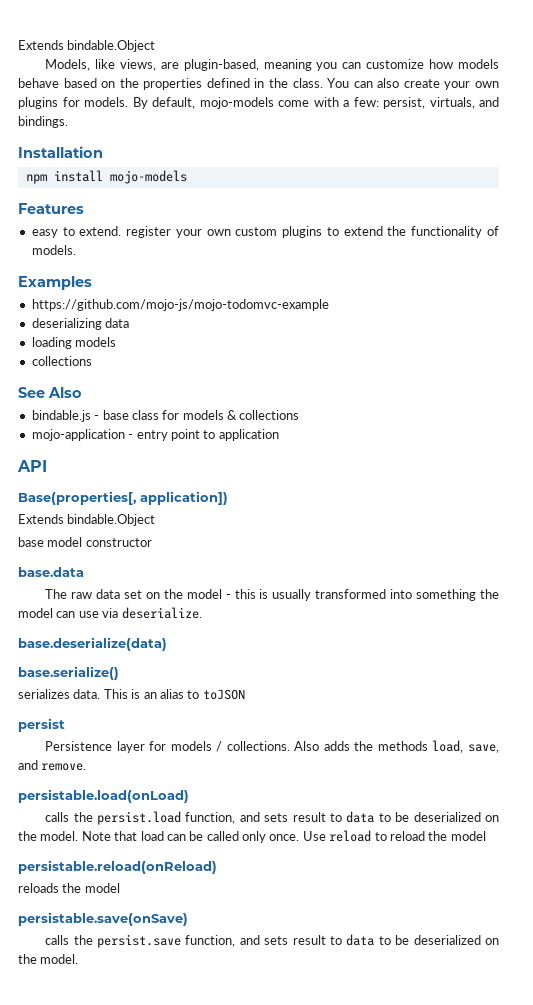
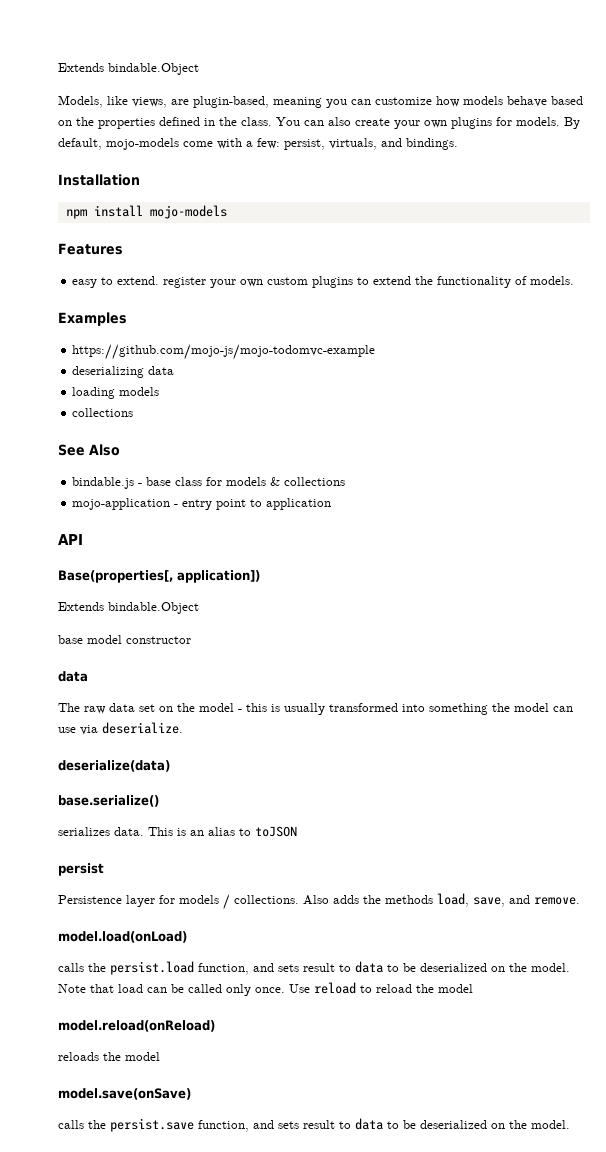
[18,567,84,577] base.data -> [58,671,88,682] data
[18,637,167,651] base.deserialize(data) -> [58,760,170,772] deserialize(data)
[18,789,189,803] persistable.load(onLoad) -> [58,931,187,943] model.load(onLoad)
[18,860,217,874] persistable.reload(onReload) -> [58,1020,215,1032] model.reload(onReload)
[18,912,188,926] persistable.save(onSave) -> [58,1088,191,1100] model.save(onSave)

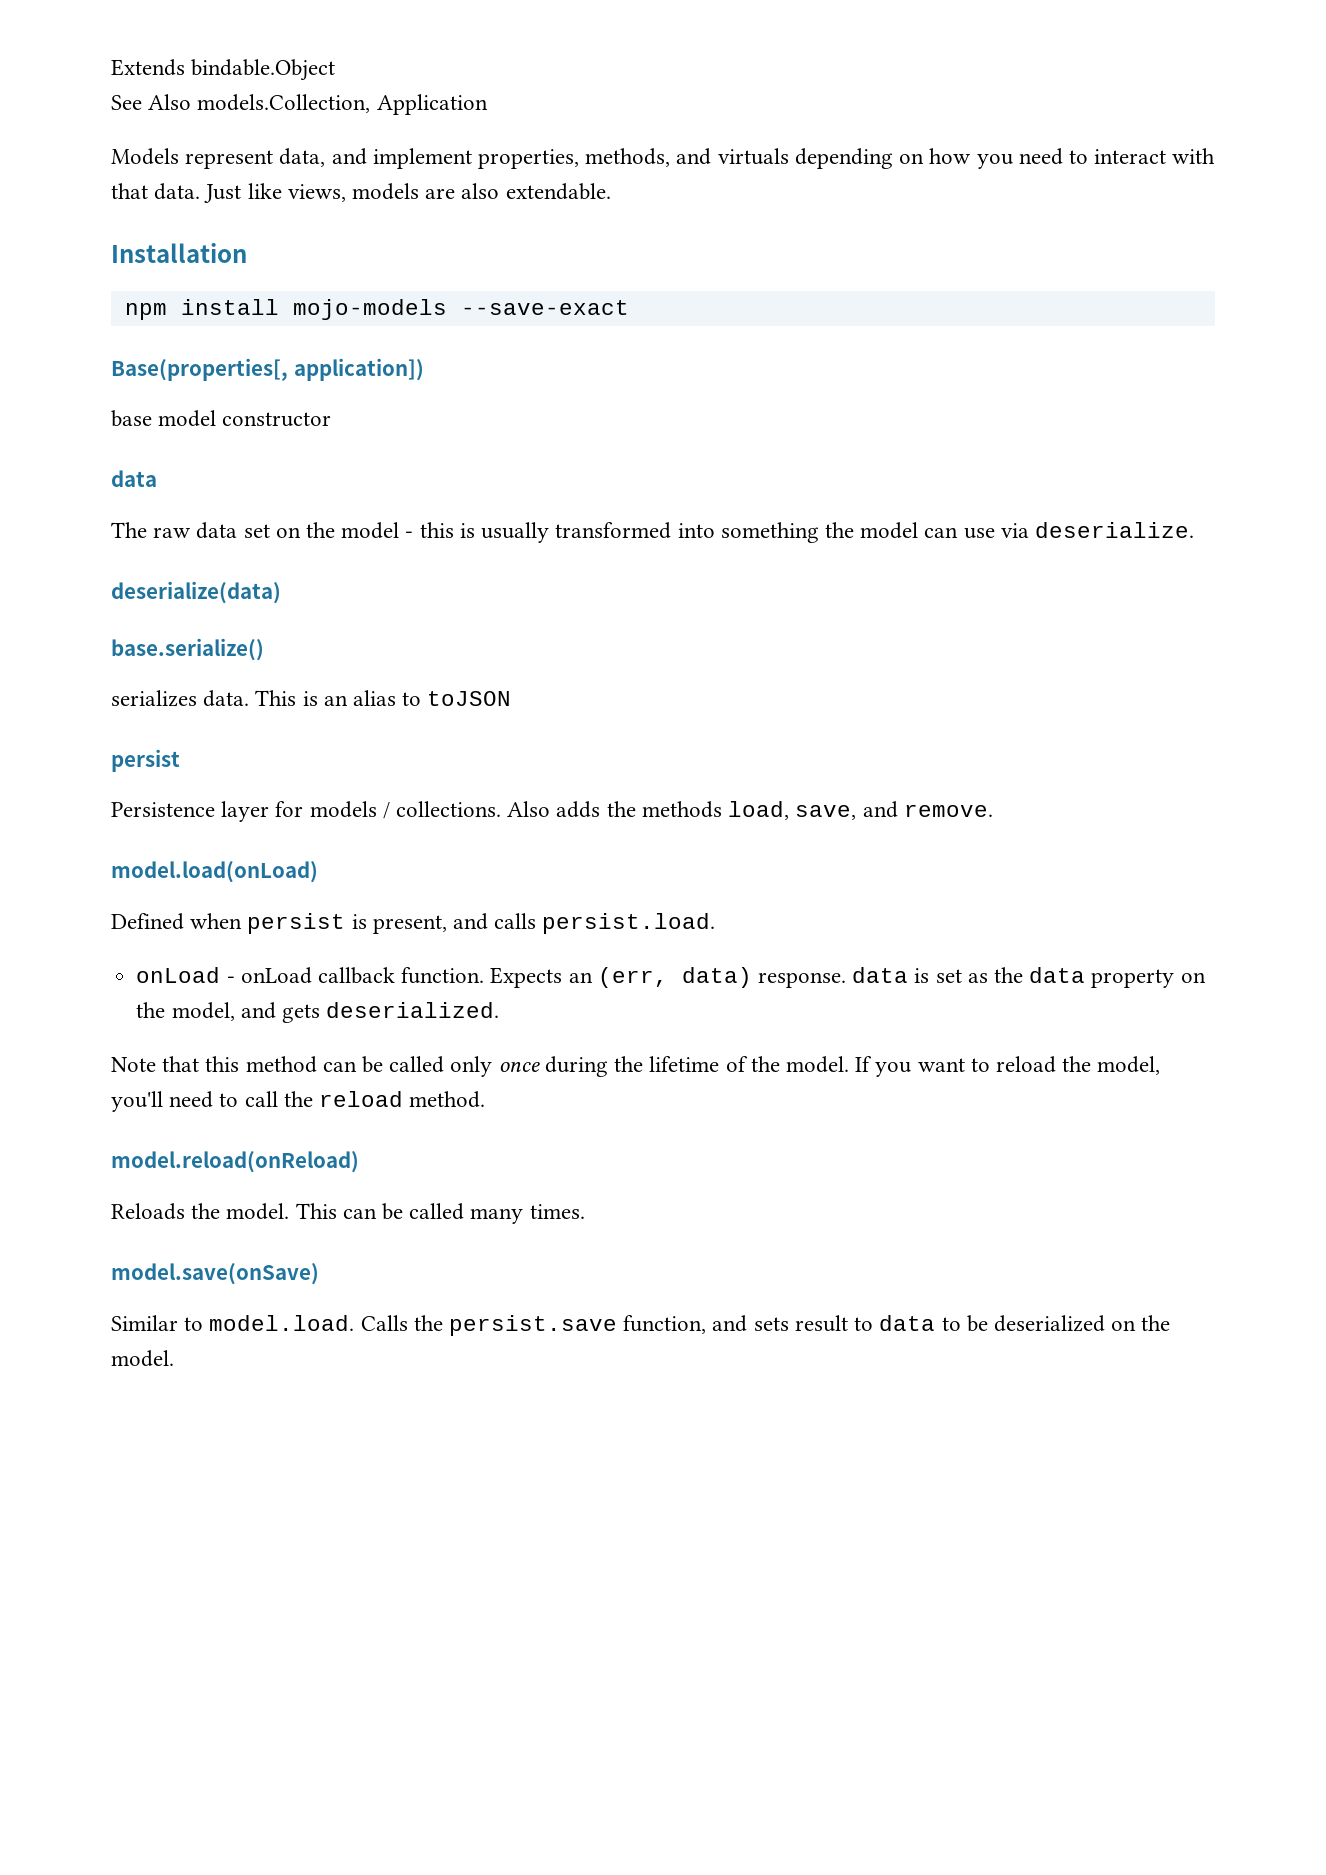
[58,63,199,75] [58,95,583,108] [58,117,580,129] [58,138,458,150] [58,174,140,186] [65,205,227,219] [58,243,123,255] [72,276,575,288] [58,312,127,326] [72,344,376,360] [72,366,175,378] [72,387,160,399] [72,408,134,417] [58,444,120,456] [72,477,346,489] [72,498,332,510] [58,534,83,545] Extends bindable.Object // Models, like views, are plugin-based, meaning you can customize how models behave based on the properties defined in the class. You can also create your own plugins for models. By default, mojo-models come with a few: persist, virtuals, and bindings. // Installation // npm install mojo-models // Features // easy to extend. register your own custom plugins to extend the functionality of models. // Examples // https://github.com/mojo-js/mojo-todomvc-example // deserializing data // loading models // collections // See Also // bindable.js - base class for models & collections // mojo-application - entry point to application // API -> [111,59,336,81] [111,94,488,115] [111,148,1216,169] [111,183,611,203] [111,243,247,263] [124,299,629,320] Extends bindable.Object // See Also models.Collection, Application // Models represent data, and implement properties, methods, and virtuals depending on how you need to interact with that data. Just like views, models are also extendable. // Installation // npm install mojo-models --save-exact
[58,602,199,614] // Extends bindable.Object -> (424, 369) none
[58,961,570,975] [58,982,473,996] [58,1020,215,1032] [58,1052,160,1061] [58,1088,191,1100] [58,1120,84,1129] calls the persist.load function, and sets result to data to be deserialized on the model. Note that load can be called only once. Use reload to reload the model // model.reload(onReload) // reloads the model // model.save(onSave) // calls -> [111,913,716,934] [136,967,1206,988] [136,1002,500,1023] [111,1056,1161,1077] [111,1091,486,1112] [111,1151,359,1173] [111,1203,585,1224] [111,1263,319,1285] [111,1315,408,1331] Defined when persist is present, and calls persist.load. // onLoad - onLoad callback function. Expects an (err, data) response. data is set as the data property on the model, and gets deserialized. // Note that this method can be called only once during the lifetime of the model. If you want to reload the model, you'll need to call the reload method. // model.reload(onReload) // Reloads the model. This can be called many times. // model.save(onSave) // Similar to model.load. Calls

